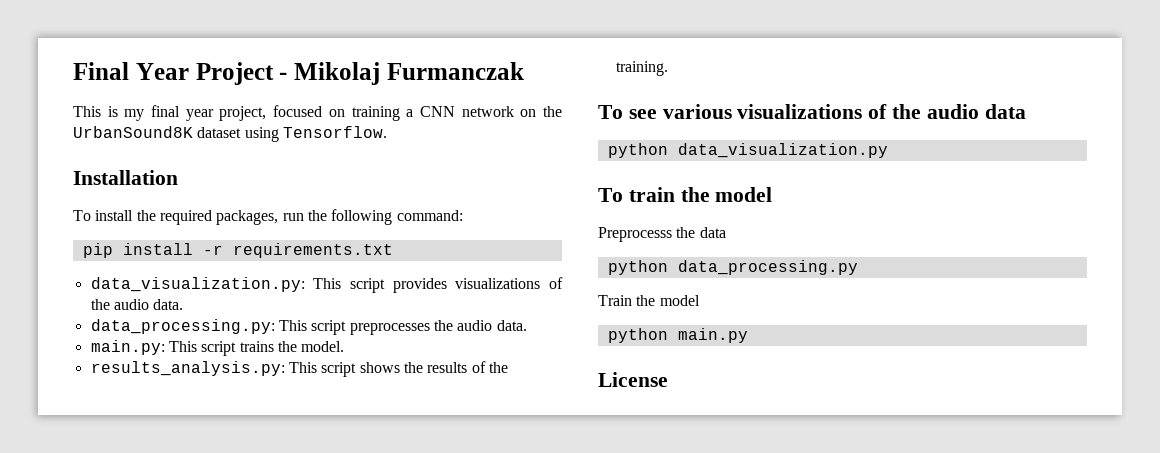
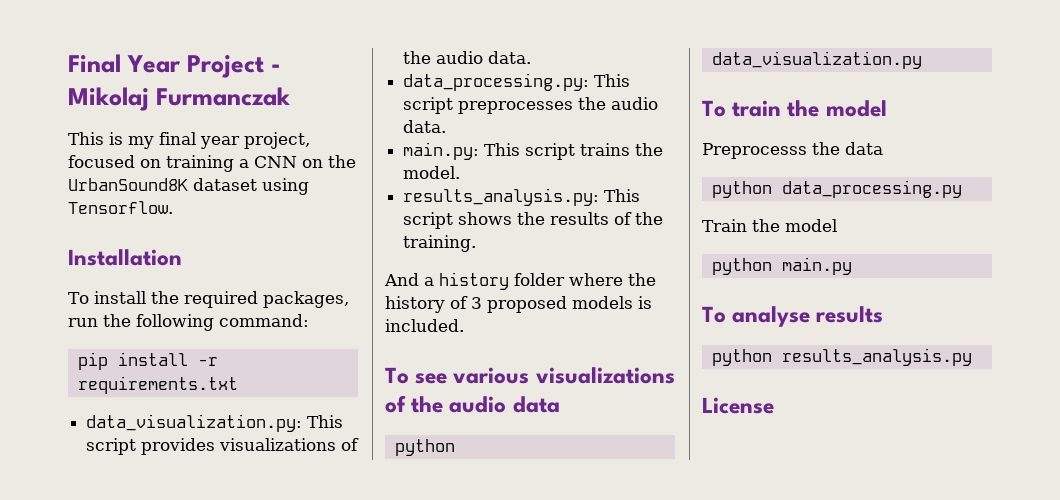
[461,106,514,117] network -> (297, 162) none
(668, 68) none -> [384,272,656,290] [385,296,652,313] [385,319,464,332] // And a history folder where the history of 3 proposed models is included.
(748, 335) none -> [702,306,884,327] [711,348,972,366] // To analyse results // python results_analysis.py

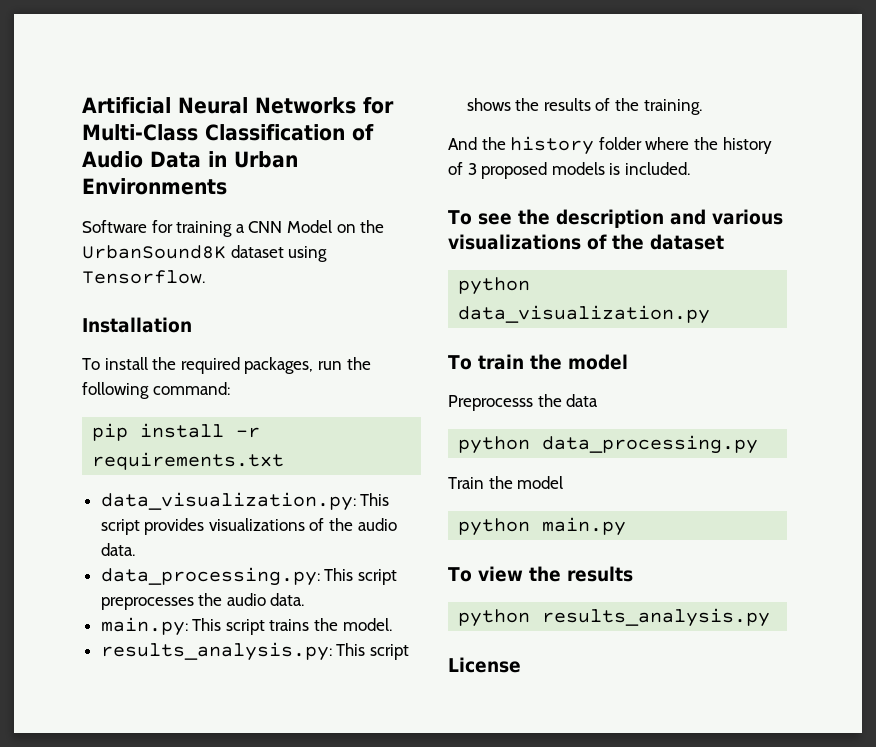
[68,54,281,78] [68,87,291,111] [68,132,310,149] [68,155,161,168] Final Year Project - Mikolaj Furmanczak // This is my final year project, focused on -> [82,97,394,114] [82,124,374,141] [82,151,298,168] [82,178,227,195] [82,220,173,233] Artificial Neural Networks for Multi-Class Classification of Audio Data in Urban Environments // Software for
(297, 162) none -> [286,220,332,233] Model
[424,277,434,286] a -> [481,137,506,150] the
(448, 378) none -> [517,209,706,228] the description and
[449,396,560,413] audio data -> [650,234,724,250] dataset
[732,306,811,327] analyse -> [477,566,561,582] view the

